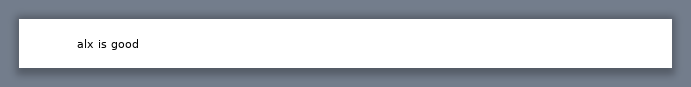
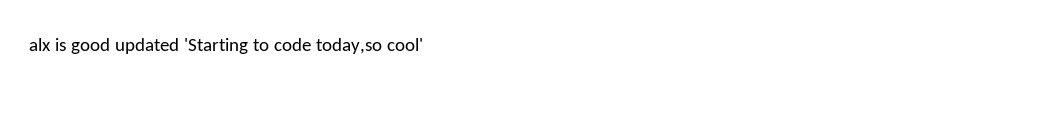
(139, 44) none -> [114,38,423,54] updated 'Starting to code today,so cool'

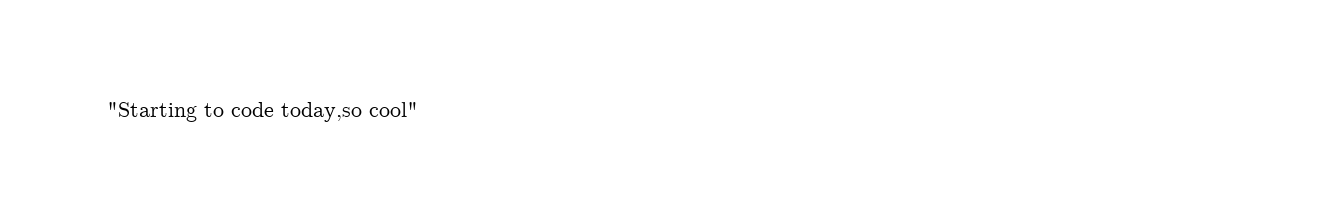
[29,38,248,54] alx is good updated 'Starting -> [107,102,197,122] "Starting
[386,38,423,51] cool' -> [369,102,418,117] cool"

